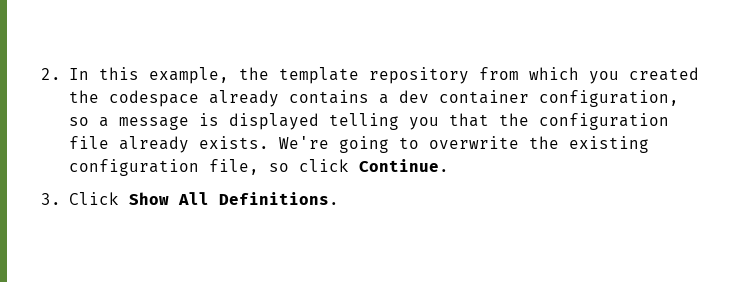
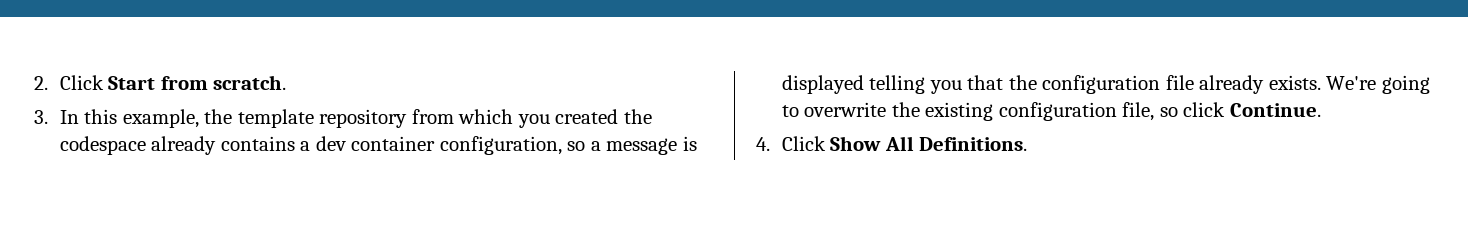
(61, 74) none -> [59,75,287,90] [34,110,48,124] Click Start from scratch. // 3.
[41,193,61,205] 3. -> [756,137,770,151] 4.

